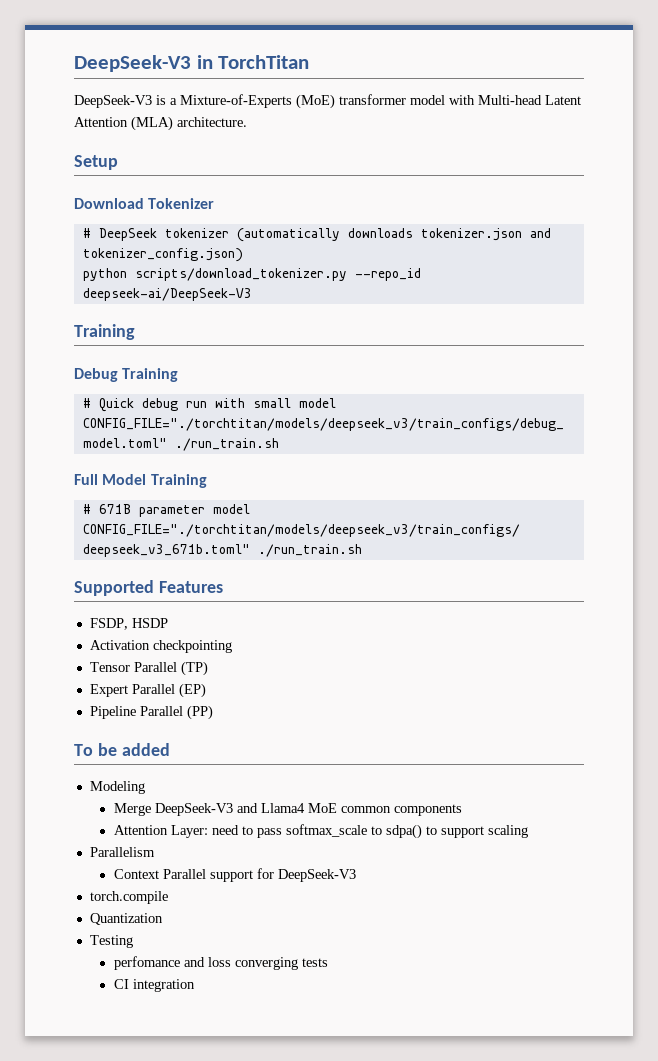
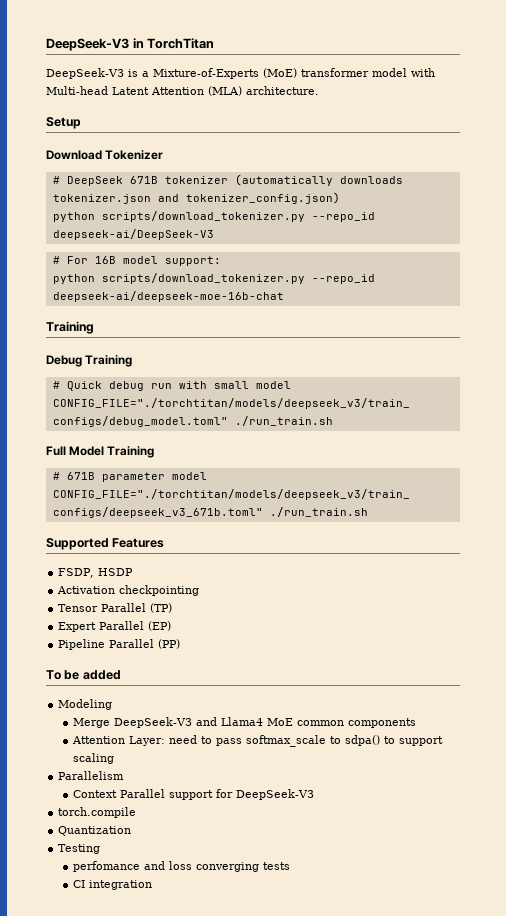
(157, 234) none -> [129,176,158,184] 671B
(252, 294) none -> [52,256,221,266] [52,273,375,284] [52,291,284,302] // # For 16B model support: // python scripts/download_tokenizer.py --repo_id deepseek-ai/deepseek-moe-16b-chat

